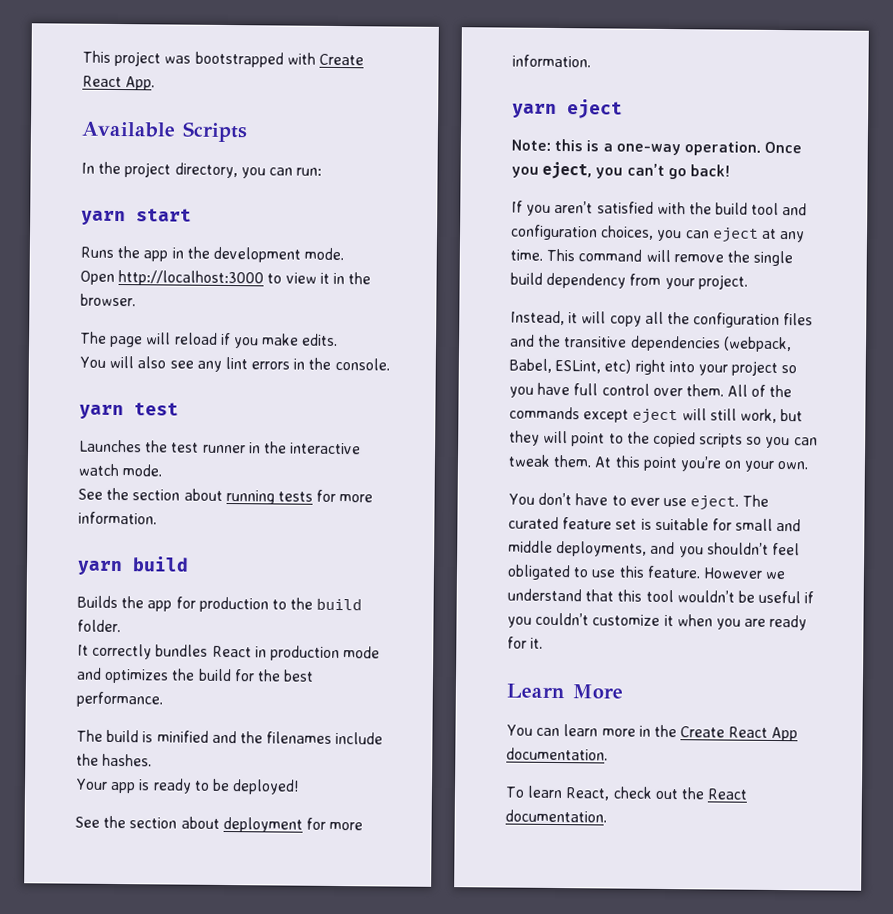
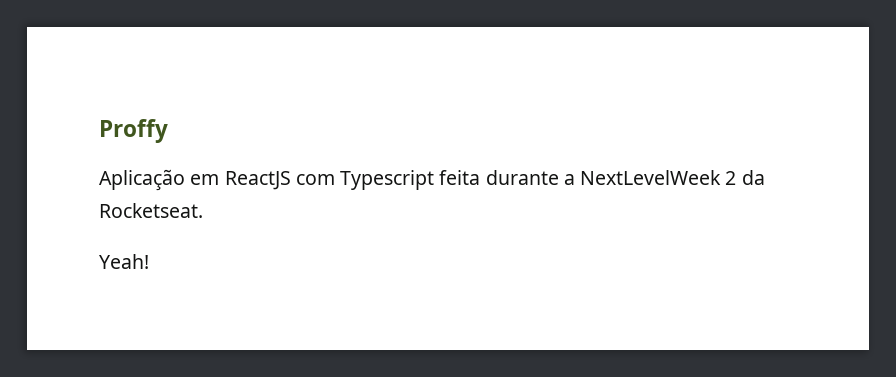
[82,50,364,68] [82,75,156,91] [81,121,248,143] [81,161,323,179] [81,208,192,226] [80,246,345,263] [80,270,372,287] [80,293,136,307] [80,331,339,349] [79,355,390,372] [79,402,179,420] [79,439,362,455] [78,463,163,477] [78,487,374,505] [78,511,157,525] [77,556,189,576] [77,595,363,613] [77,619,121,633] [77,643,381,662] [76,667,315,684] [76,691,163,708] [76,729,384,745] [76,753,153,767] [75,778,300,795] [75,815,364,833] [512,54,591,68] [512,99,623,119] [511,138,803,156] [511,161,730,180] [511,200,808,216] [510,224,806,243] [510,248,794,267] [510,272,748,290] [510,310,814,329] [510,334,792,353] [509,358,798,377] [509,382,793,398] [509,406,804,425] [509,430,818,449] [508,454,809,472] [508,492,770,511] [508,516,802,532] [508,540,800,558] [507,564,786,581] [507,588,815,604] [507,612,808,631] [507,636,544,649] [506,683,623,699] [506,724,799,742] [506,747,608,761] [505,785,749,801] [505,809,607,823] This project was bootstrapped with Create React App. // Available Scripts // In the project directory, you can run: // yarn start // Runs the app in the development mode. // Open http://localhost:3000 to view it in the browser. // The page will reload if you make edits. // You will also see any lint errors in the console. // yarn test // Launches the test runner in the interactive watch mode. // See the section about running tests for more information. // yarn build // Builds the app for production to the build folder. // It correctly bundles React in production mode and optimizes the build for the best performance. // The build is minified and the filenames include the hashes. // Your app is ready to be deployed! // See the section about deployment for more information. // yarn eject // Note: this is a one-way operation. Once you eject, you can’t go back! // If you aren’t satisfied with the build tool and configuration choices, you can eject at any time. This command will remove the single build dependency from your project. // Instead, it will copy all the configuration files and the transitive dependencies (webpack, Babel, ESLint, etc) right into your project so you have full control over them. All of the commands except eject will still work, but they will point to the copied scripts so you can tweak them. At this point you’re on your own. // You don’t have to ever use eject. The curated feature set is suitable for small and middle deployments, and you shouldn’t feel obligated to use this feature. However we understand that this tool wouldn’t be useful if you couldn’t customize it when you are ready for it. // Learn More // You can learn more in the Create React App documentation. // To learn React, check out the React documentation. -> [99,119,168,143] [99,169,765,191] [99,203,203,218] [99,254,149,269] Proffy // Aplicação em ReactJS com Typescript feita durante a NextLevelWeek 2 da Rocketseat. // Yeah!

